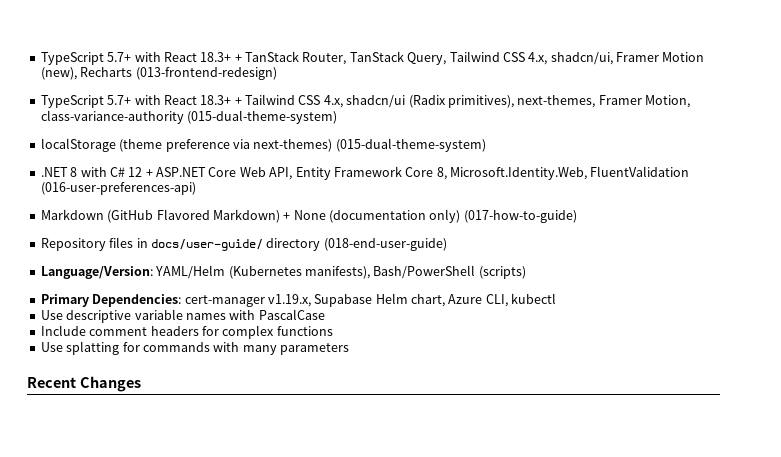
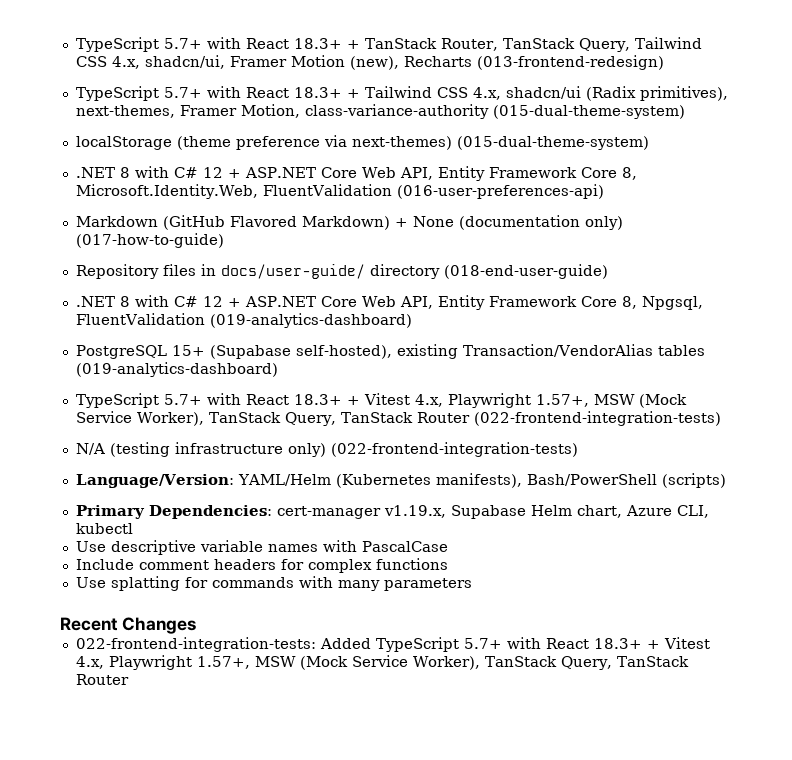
(447, 244) none -> [75,295,703,310] [75,313,412,328] [75,344,705,359] [75,362,278,377] [75,393,687,408] [75,411,721,426] [75,442,578,457] // .NET 8 with C# 12 + ASP.NET Core Web API, Entity Framework Core 8, Npgsql, FluentValidation (019-analytics-dashboard) // PostgreSQL 15+ (Supabase self-hosted), existing Transaction/VendorAlias tables (019-analytics-dashboard) // TypeScript 5.7+ with React 18.3+ + Vitest 4.x, Playwright 1.57+, MSW (Mock Service Worker), TanStack Query, TanStack Router (022-frontend-integration-tests) // N/A (testing infrastructure only) (022-frontend-integration-tests)
(141, 384) none -> [75,637,710,652] [75,655,689,670] [75,674,129,685] // 022-frontend-integration-tests: Added TypeScript 5.7+ with React 18.3+ + Vitest 4.x, Playwright 1.57+, MSW (Mock Service Worker), TanStack Query, TanStack Router

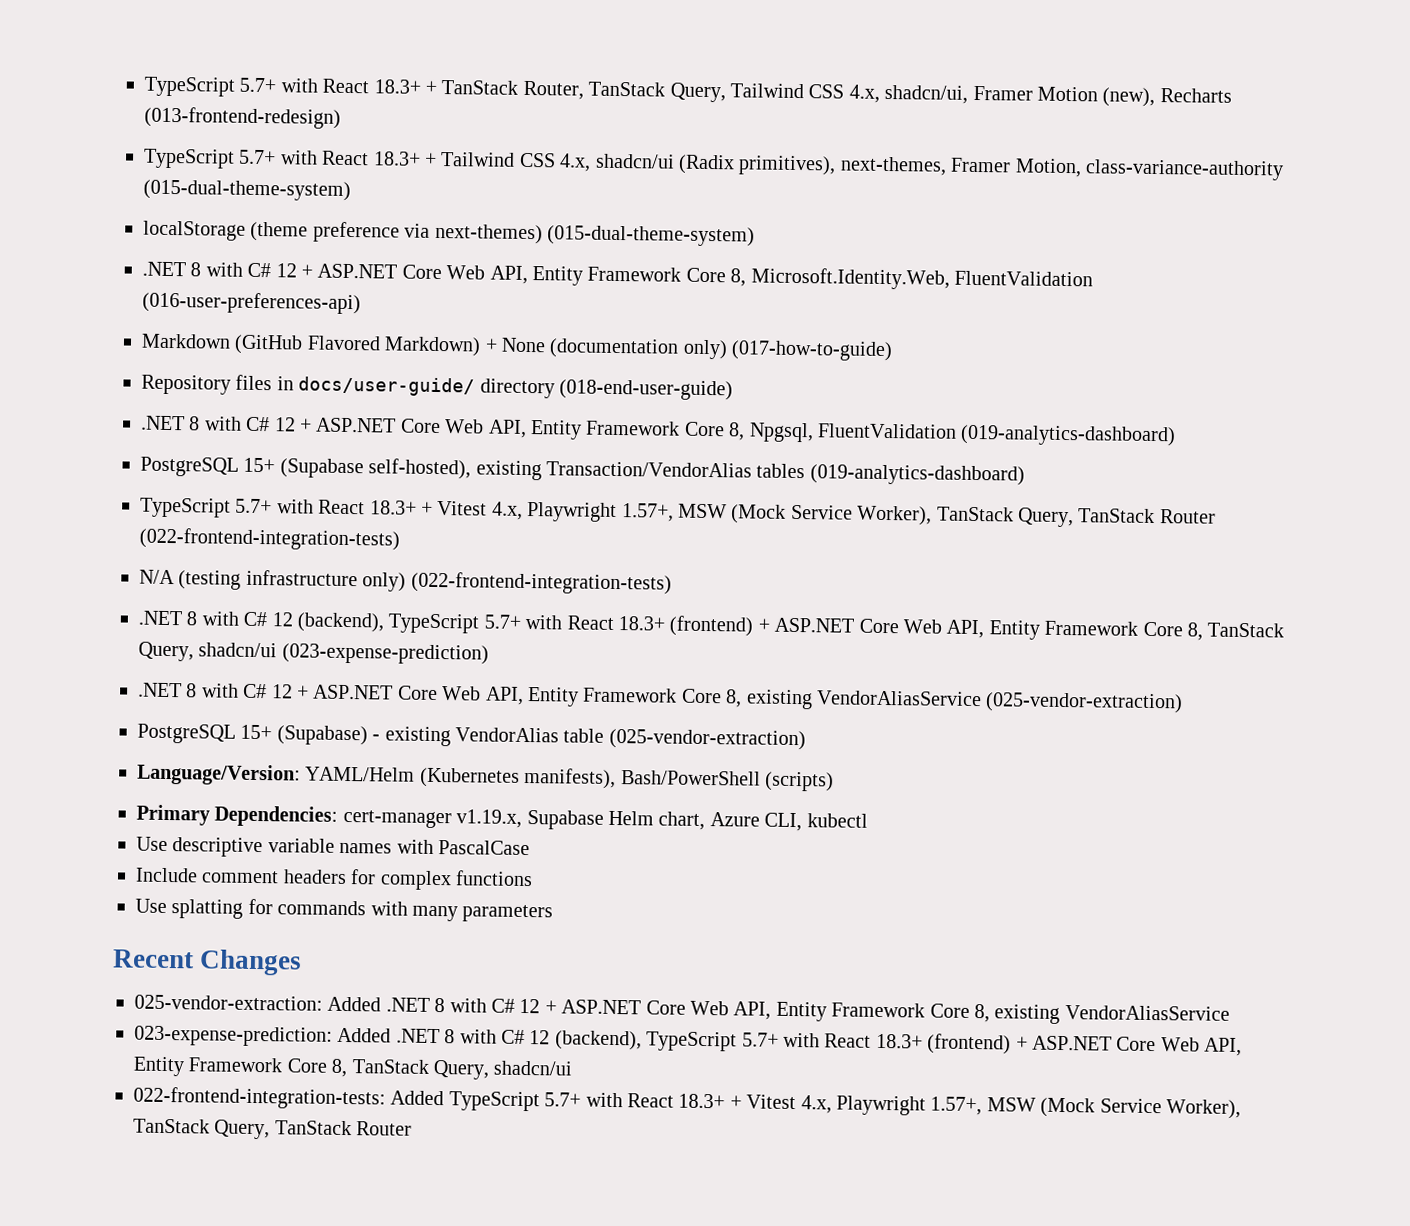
(578, 449) none -> [138,610,1285,641] [138,641,489,665] [138,682,1184,714] [137,723,806,751] // .NET 8 with C# 12 (backend), TypeScript 5.7+ with React 18.3+ (frontend) + ASP.NET Core Web API, Entity Framework Core 8, TanStack Query, shadcn/ui (023-expense-prediction) // .NET 8 with C# 12 + ASP.NET Core Web API, Entity Framework Core 8, existing VendorAliasService (025-vendor-extraction) // PostgreSQL 15+ (Supabase) - existing VendorAlias table (025-vendor-extraction)
(196, 625) none -> [134,994,1230,1024] [134,1025,1243,1057] [133,1056,573,1080] // 025-vendor-extraction: Added .NET 8 with C# 12 + ASP.NET Core Web API, Entity Framework Core 8, existing VendorAliasService // 023-expense-prediction: Added .NET 8 with C# 12 (backend), TypeScript 5.7+ with React 18.3+ (frontend) + ASP.NET Core Web API, Entity Framework Core 8, TanStack Query, shadcn/ui

